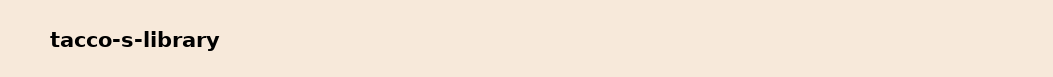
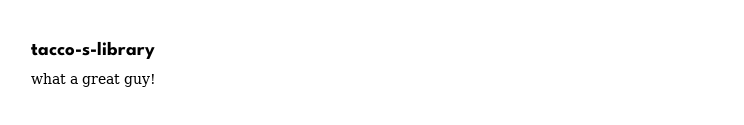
(220, 41) none -> [31,73,156,87] // what a great guy!

